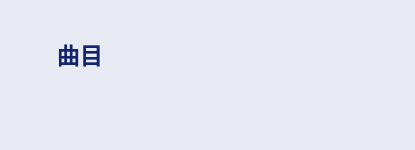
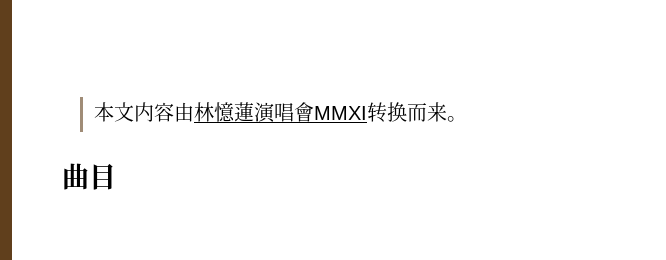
(57, 55) none -> [93,102,467,123] 本文内容由林憶蓮演唱會MMXI转换而来。 //

